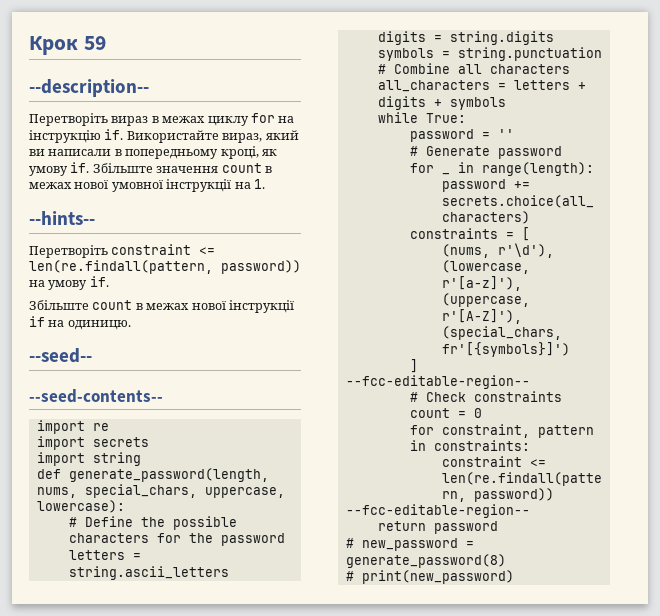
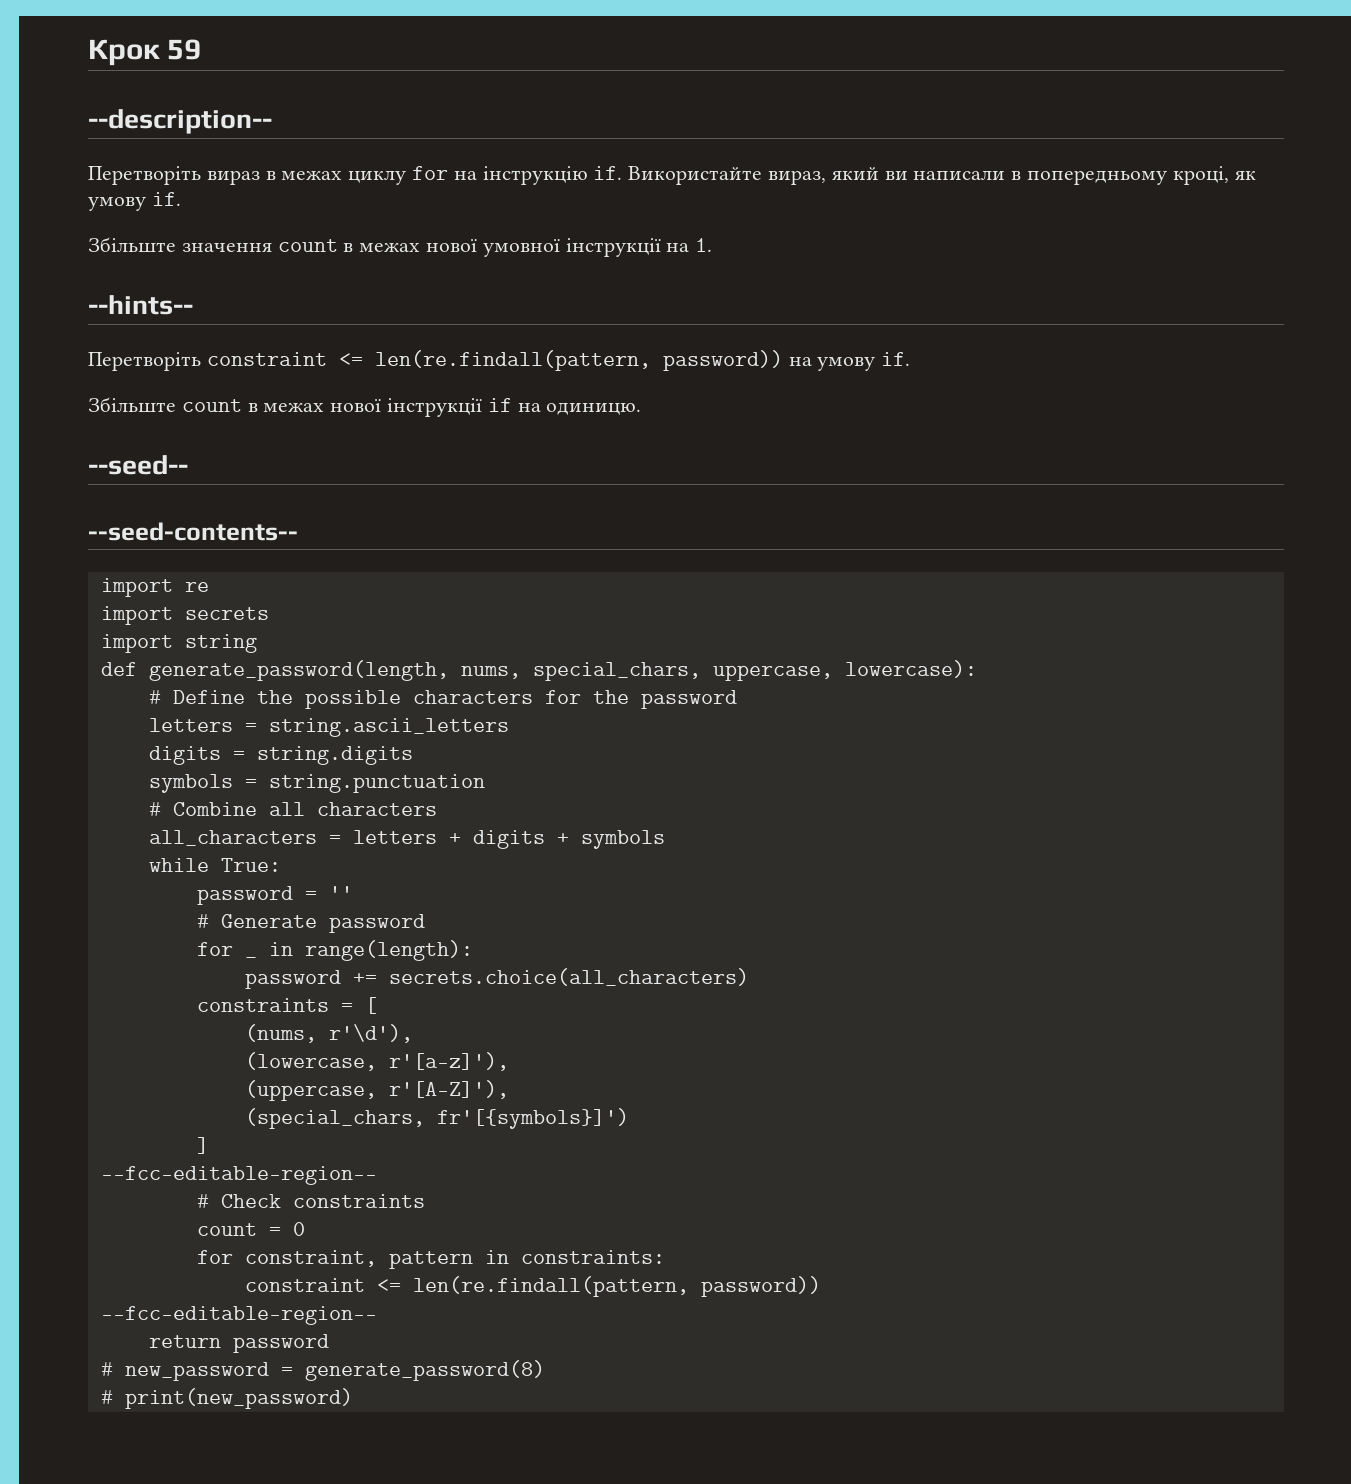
(90, 167) none -> (181, 199) //

